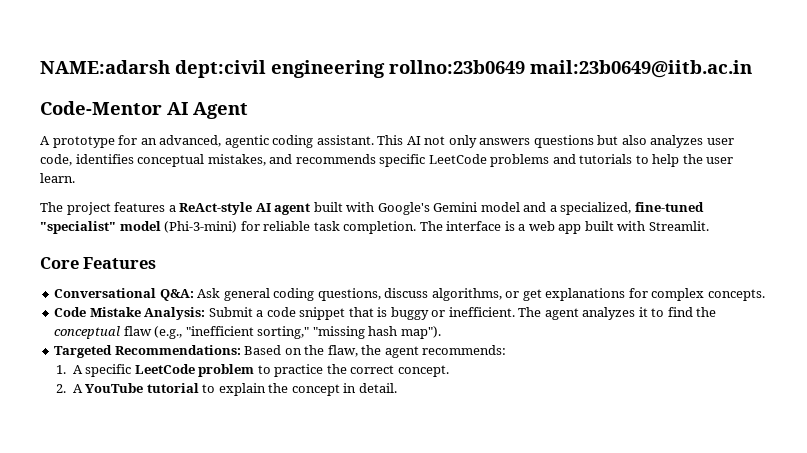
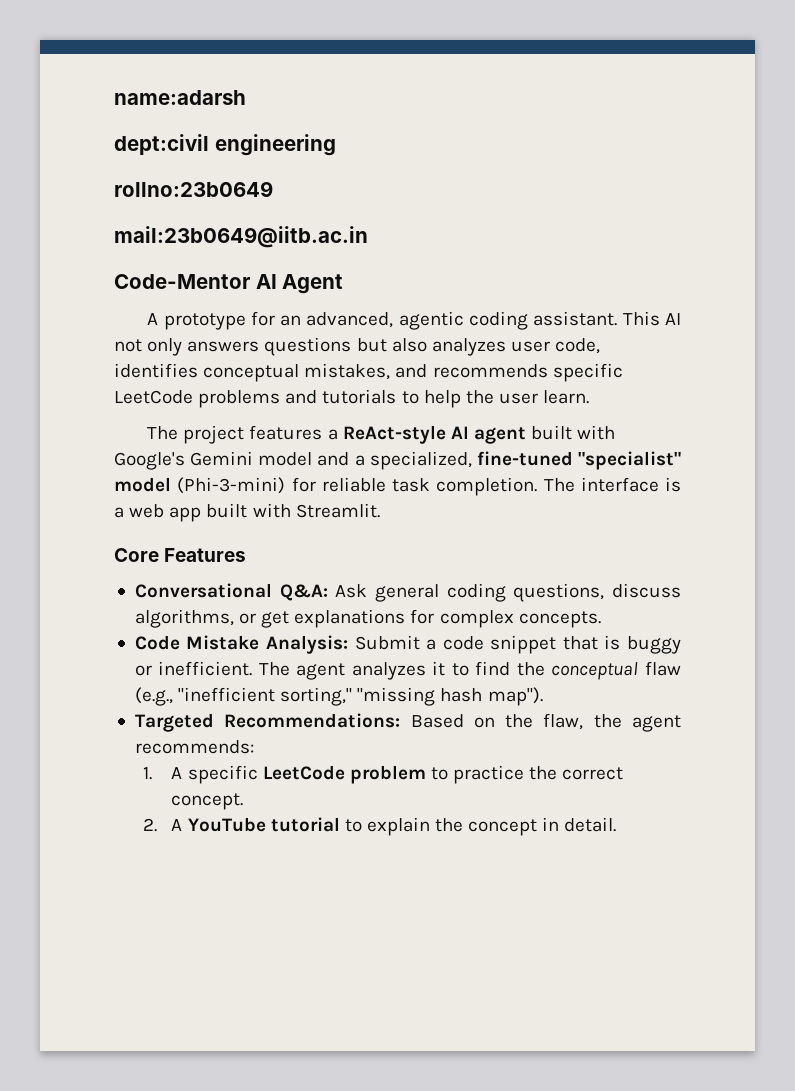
[40,60,170,74] NAME:adarsh -> [114,90,246,105] name:adarsh //
(385, 69) none -> (336, 145) //
(525, 67) none -> (273, 189) //

